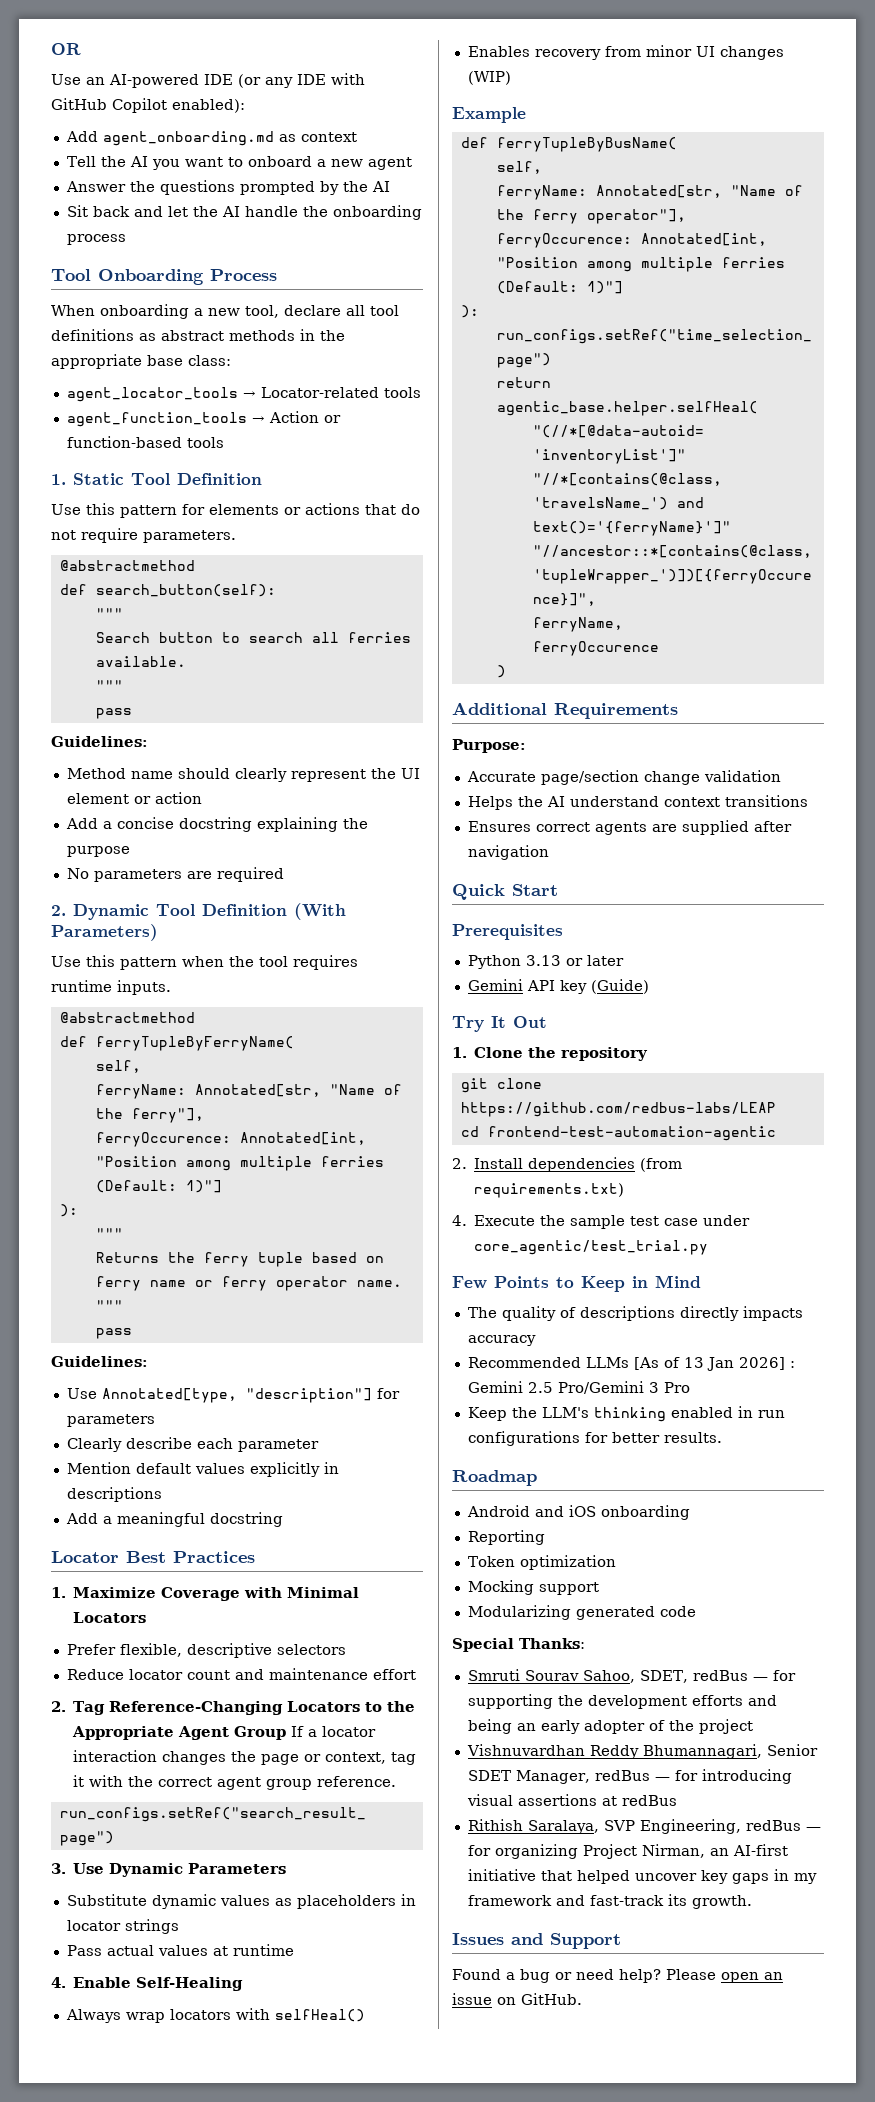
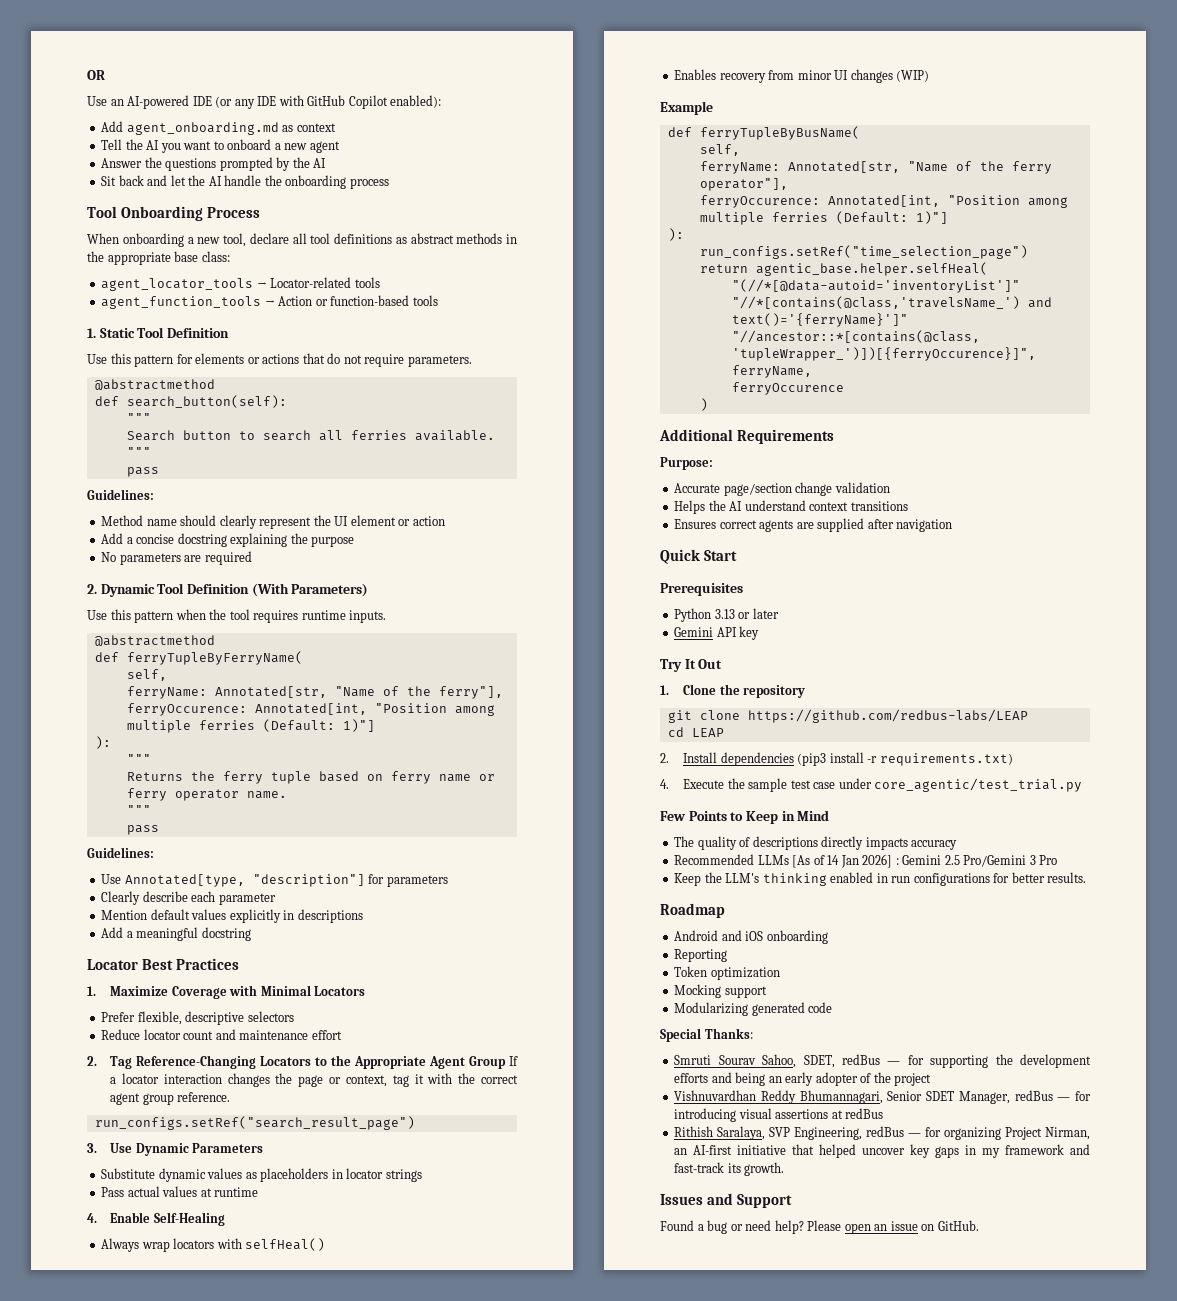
[590,979,649,994] (Guide) -> (760, 633) none
[487,1126,776,1141] frontend-test-automation-agentic -> [691,728,724,737] LEAP
[640,1158,683,1172] (from -> [797,752,878,766] (pip3 install -r
[683,1357,704,1368] 13 -> [827,855,840,865] 14

